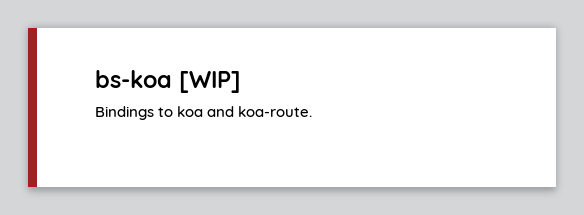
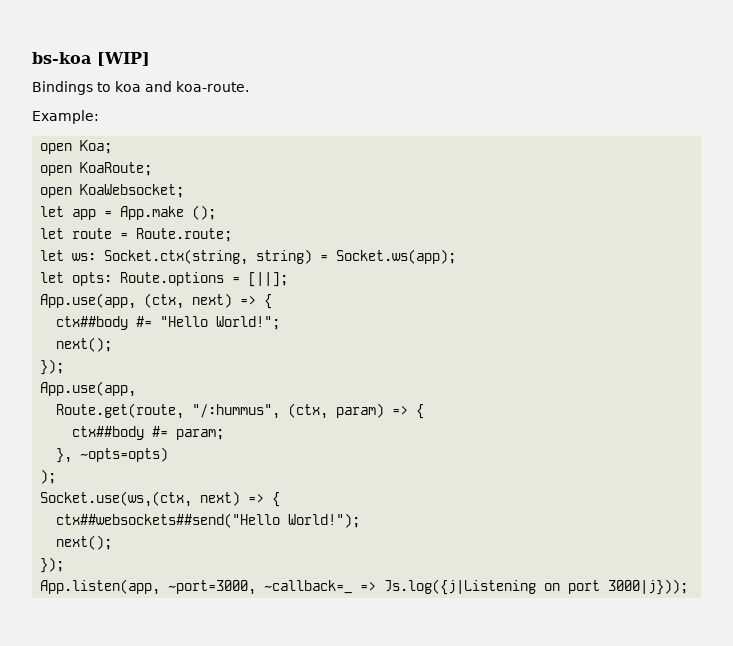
(313, 111) none -> [32,110,99,124] [40,140,113,154] [40,162,153,176] [40,184,185,198] [40,205,217,220] [40,228,233,242] [40,249,457,265] [40,272,289,287] [40,293,273,309] [56,316,281,330] [56,337,113,352] [40,359,65,375] [40,381,137,397] [56,403,425,419] [72,426,225,440] [56,447,169,463] [40,469,57,484] [40,491,281,507] [56,513,361,528] [56,535,113,550] [40,557,65,573] [40,579,689,595] // Example: // open Koa; // open KoaRoute; // open KoaWebsocket; // let app = App.make (); // let route = Route.route; // let ws: Socket.ctx(string, string) = Socket.ws(app); // let opts: Route.options = [||]; // App.use(app, (ctx, next) => { // ctx##body #= "Hello World!"; // next(); // }); // App.use(app, // Route.get(route, "/:hummus", (ctx, param) => { // ctx##body #= param; // }, ~opts=opts) // ); // Socket.use(ws,(ctx, next) => { // ctx##websockets##send("Hello World!"); // next(); // }); // App.listen(app, ~port=3000, ~callback=_ => Js.log({j|Listening on port 3000|j}));

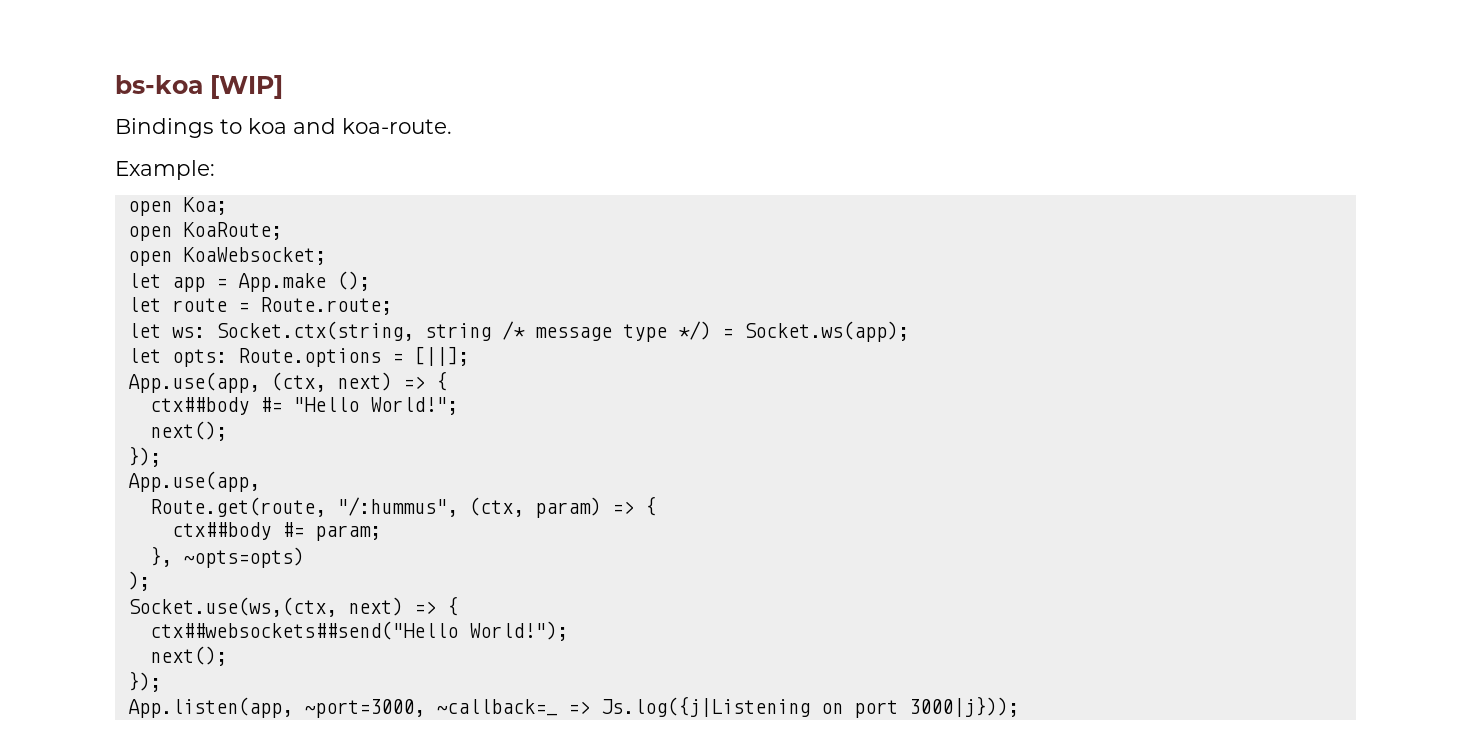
[256,249,313,264] string) -> [424,321,711,342] string /* message type */)

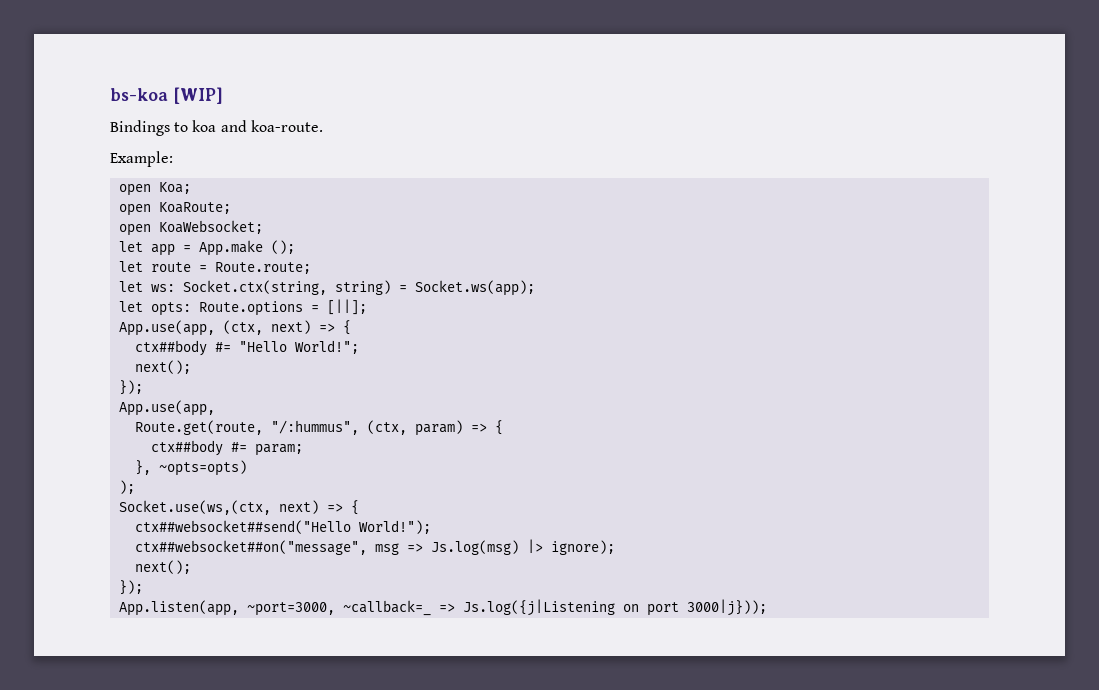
[424,321,711,342] string /* message type */) -> [335,280,392,295] string)
[149,621,458,640] ctx##websockets##send("Hello -> [135,520,352,534] ctx##websocket##send("Hello
(568, 631) none -> [135,539,616,555] // ctx##websocket##on("message", msg => Js.log(msg) |> ignore);

